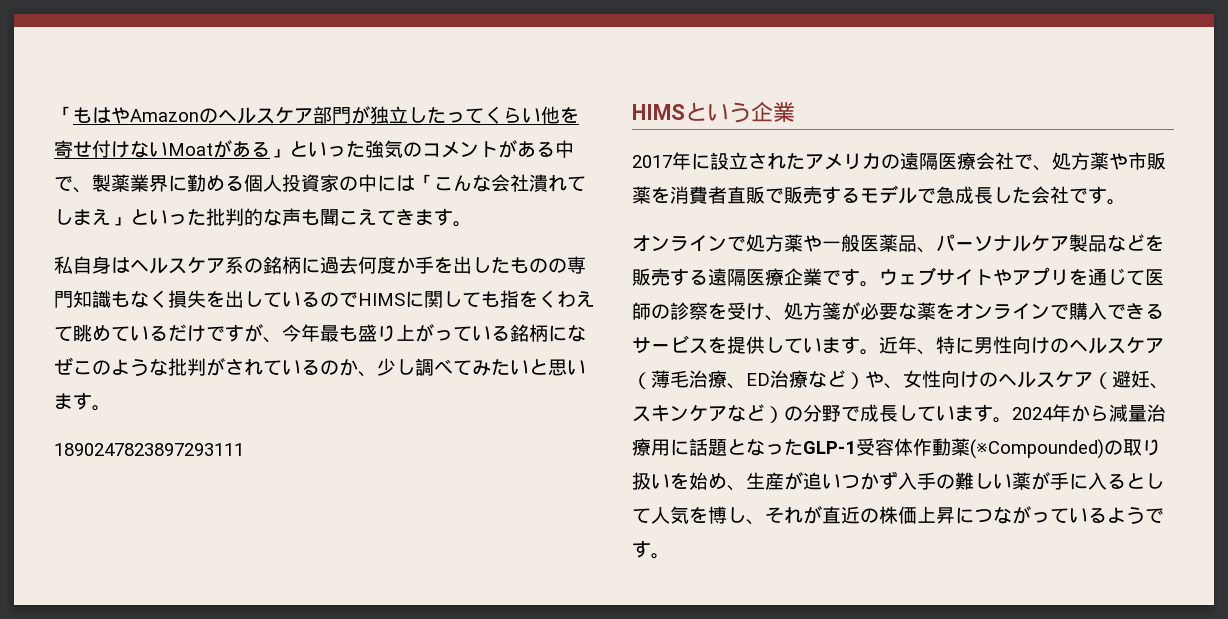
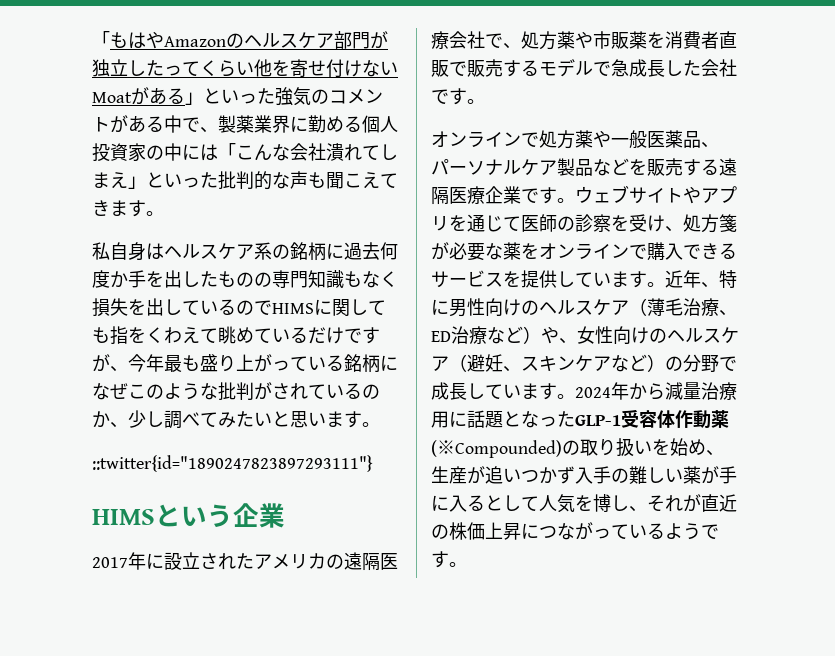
[54,443,244,456] 1890247823897293111 -> [92,455,373,472] ::twitter{id="1890247823897293111"}

